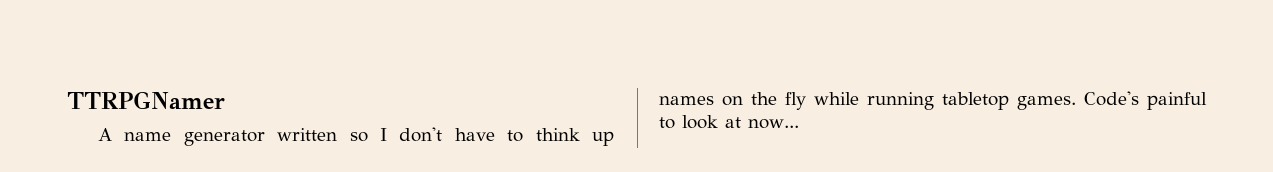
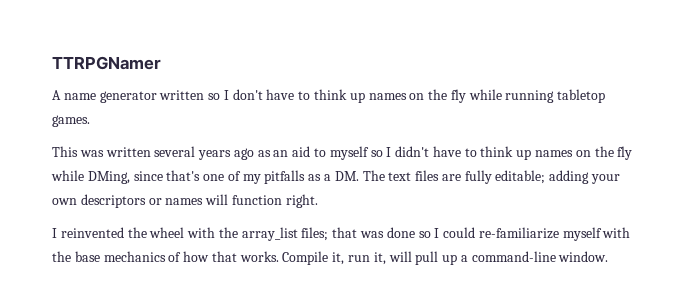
[1084,91,1207,110] [659,115,799,129] Code's painful to look at now... -> [52,146,633,160] [51,170,621,184] [52,194,318,208] [52,227,631,241] [52,251,609,265] // This was written several years ago as an aid to myself so I didn't have to think up names on the fly while DMing, since that's one of my pitfalls as a DM. The text files are fully editable; adding your own descriptors or names will function right. // I reinvented the wheel with the array_list files; that was done so I could re-familiarize myself with the base mechanics of how that works. Compile it, run it, will pull up a command-line window.

